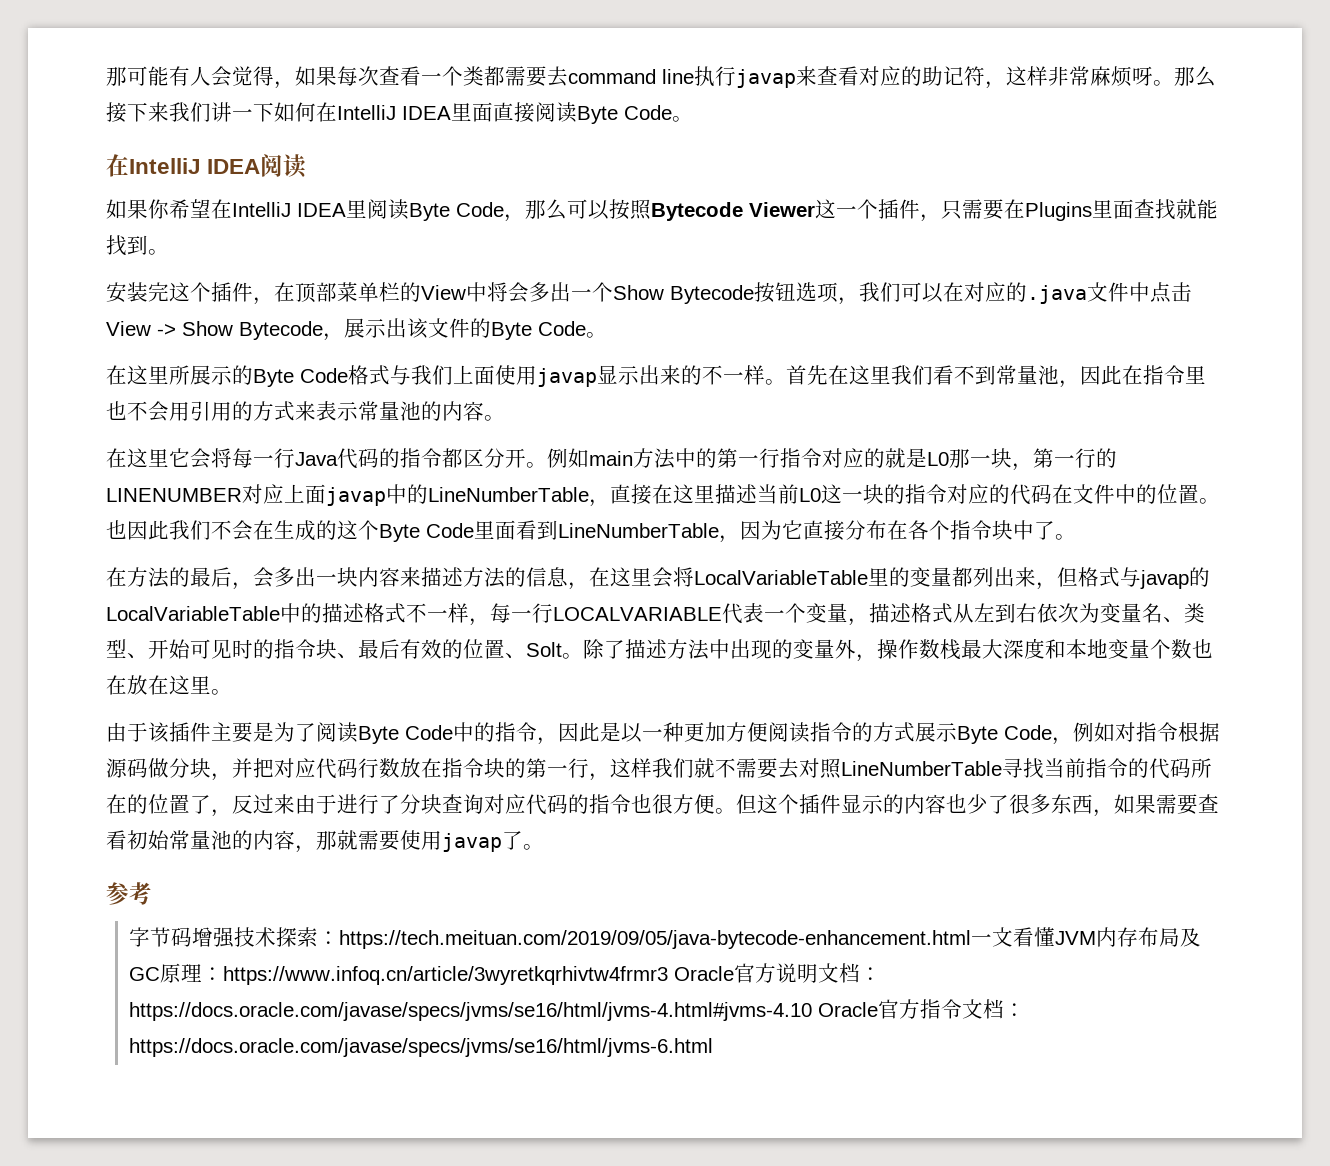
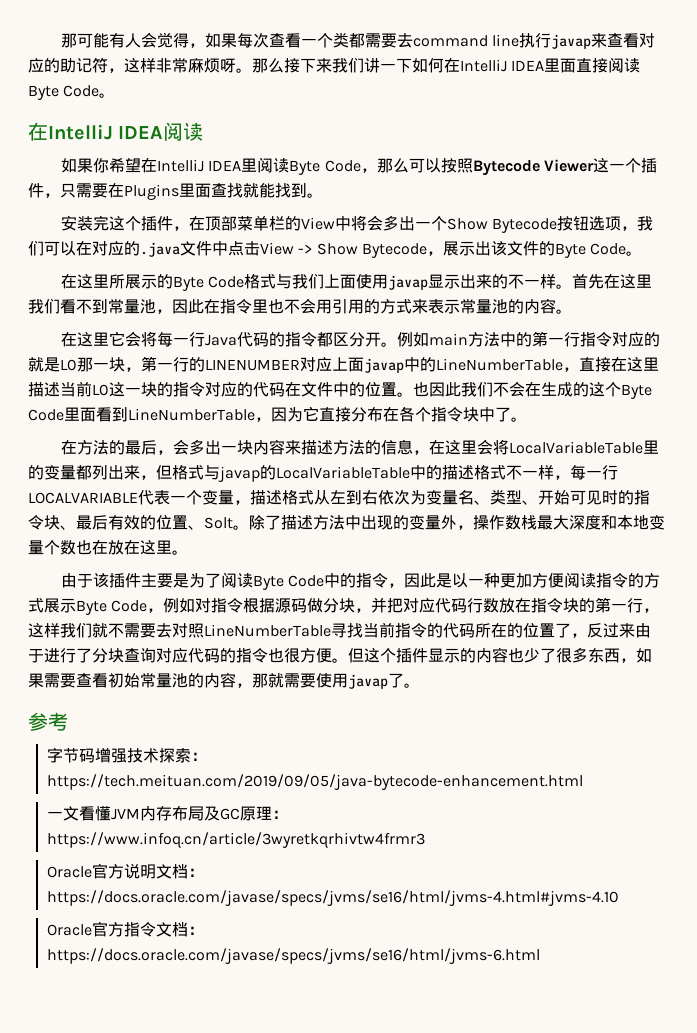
(972, 939) none -> (583, 782) //
(669, 975) none -> (425, 840) //
(813, 1011) none -> (619, 898) //

